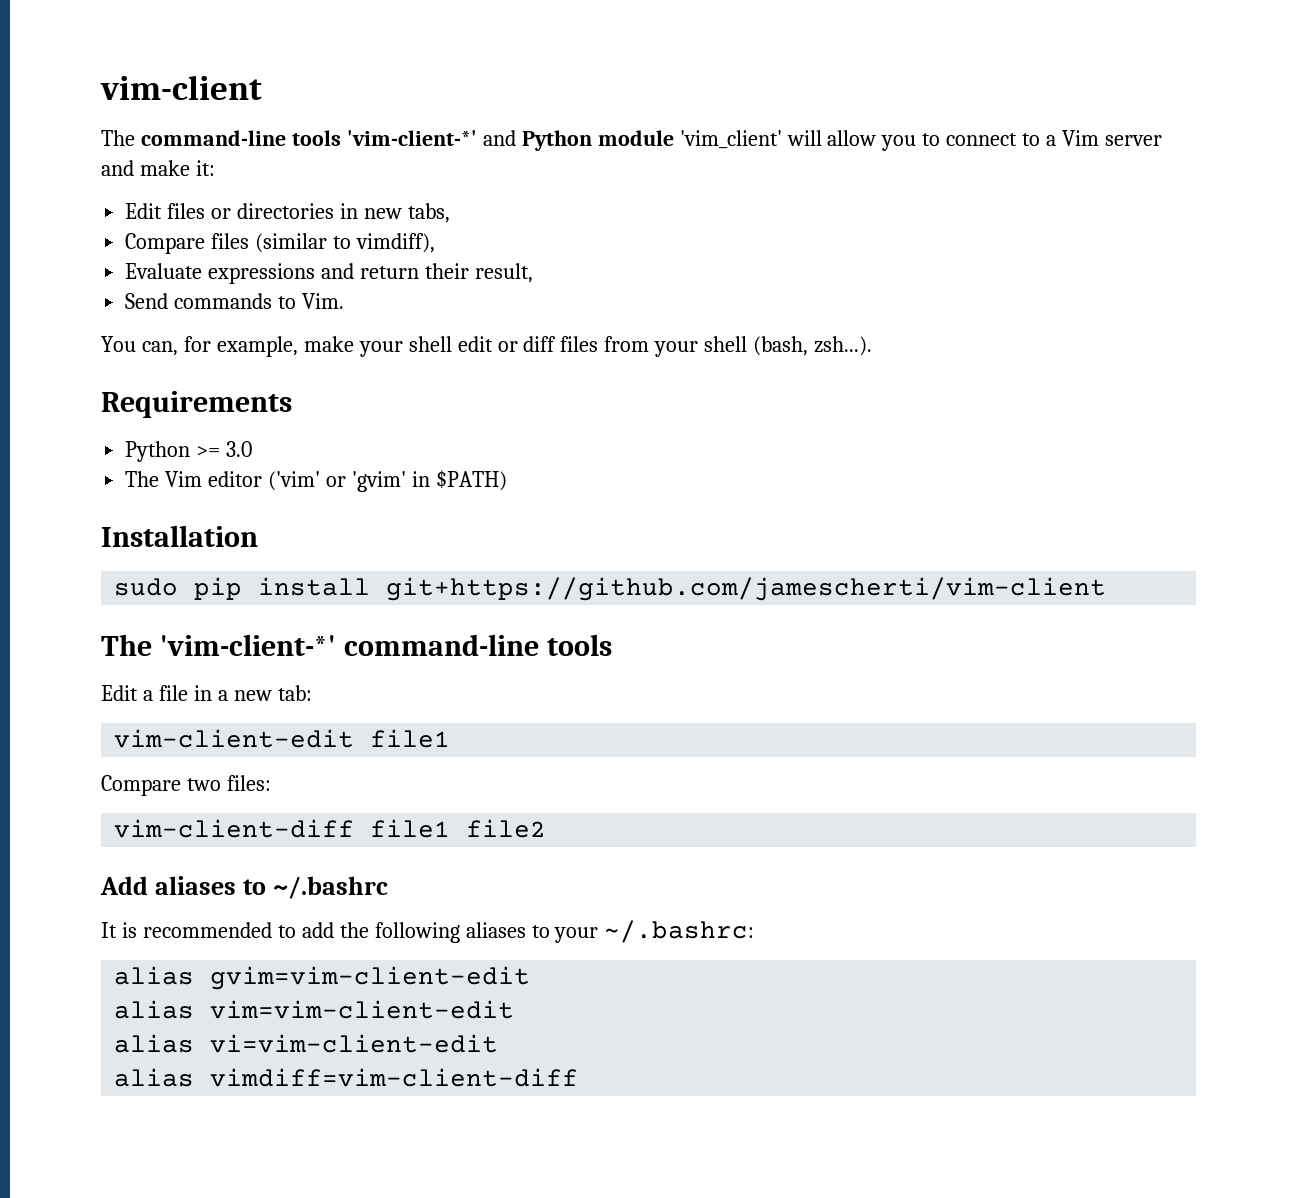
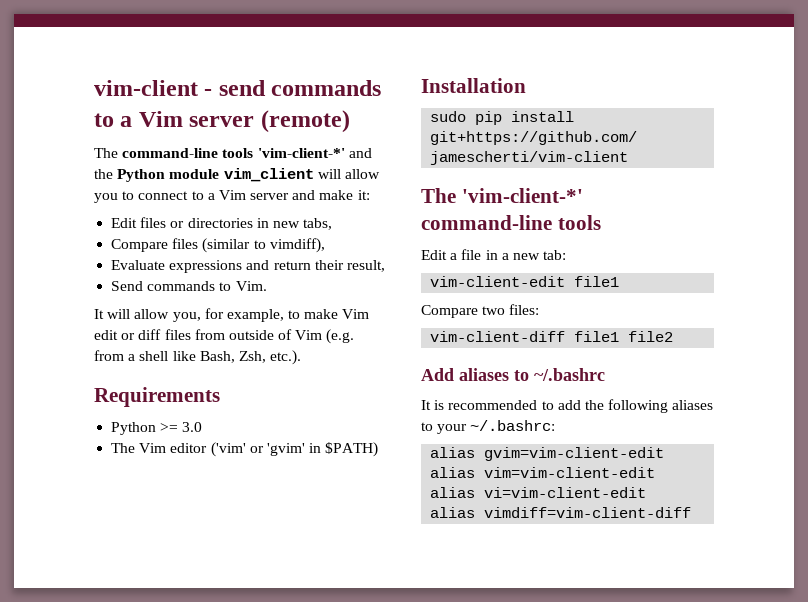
(262, 87) none -> [204,80,382,96] [94,110,350,133] - send commands to a Vim server (remote)
(516, 138) none -> [94,169,113,179] the
[679,130,782,149] 'vim_client' -> [223,168,314,182] vim_client
[101,336,452,357] You can, for example, make your shell -> [94,308,370,322] It will allow you, for example, to make Vim
[654,336,873,357] your shell (bash, zsh...). -> [228,329,355,344] [94,350,302,365] outside of Vim (e.g. from a shell like Bash, Zsh, etc.).

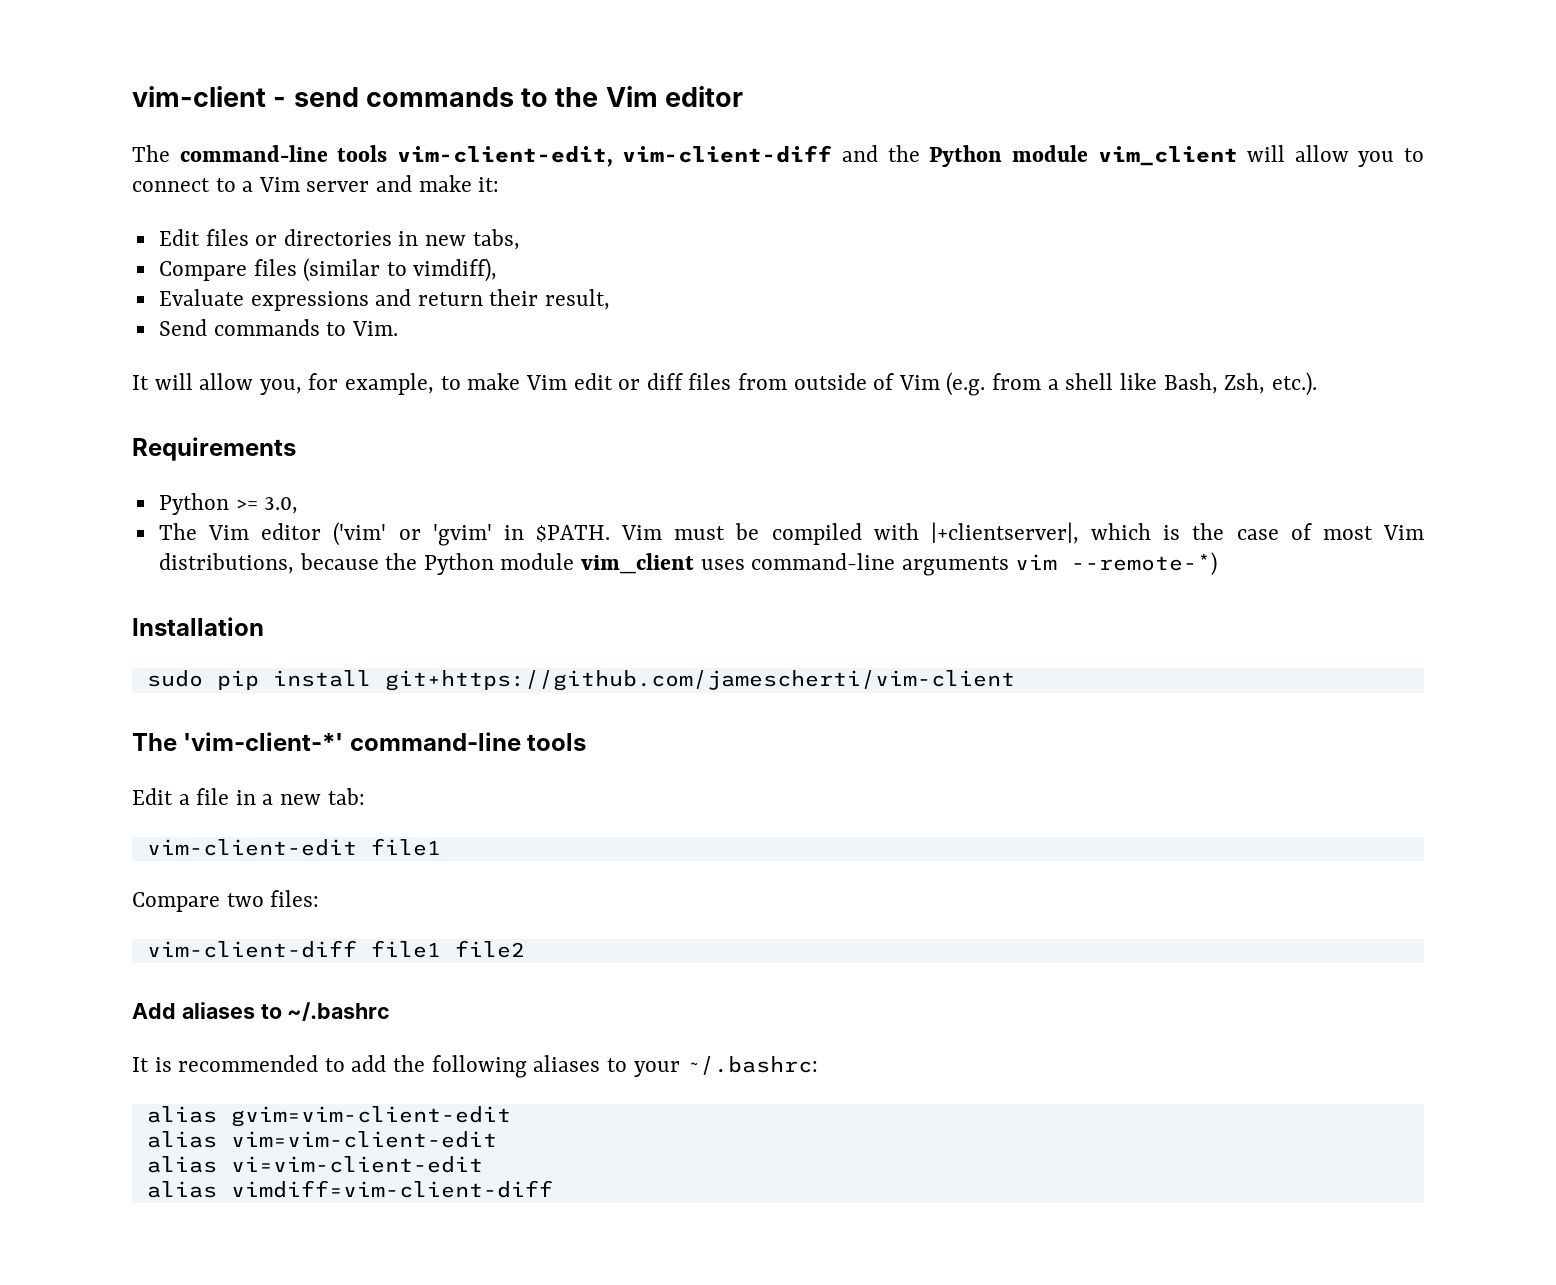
[120,110,350,133] a Vim server (remote) -> [555,86,744,107] the Vim editor
[257,148,345,158] 'vim-client-*' -> [396,145,833,167] vim-client-edit, vim-client-diff
[182,422,203,432] 3.0 -> [264,497,299,514] 3.0,
[325,442,379,457] $PATH) -> [536,522,1424,545] [158,552,1218,576] $PATH. Vim must be compiled with |+clientserver|, which is the case of most Vim distributions, because the Python module vim_client uses command-line arguments vim --remote-*)

